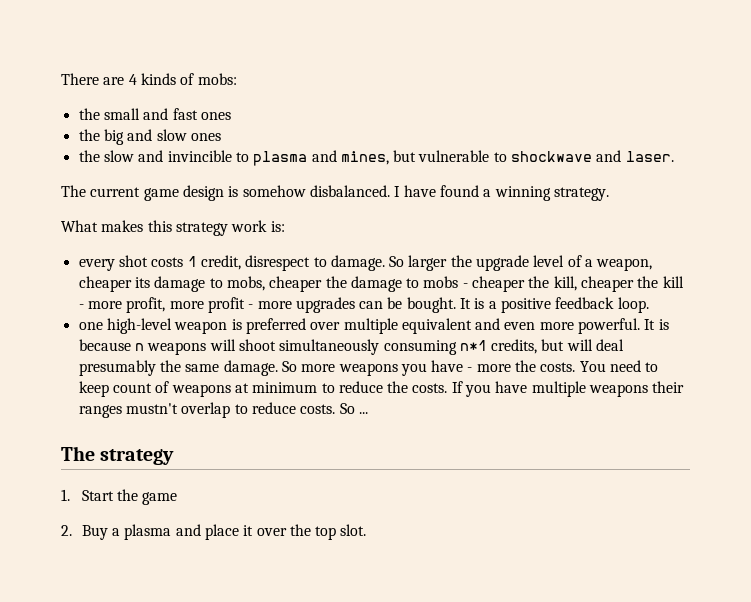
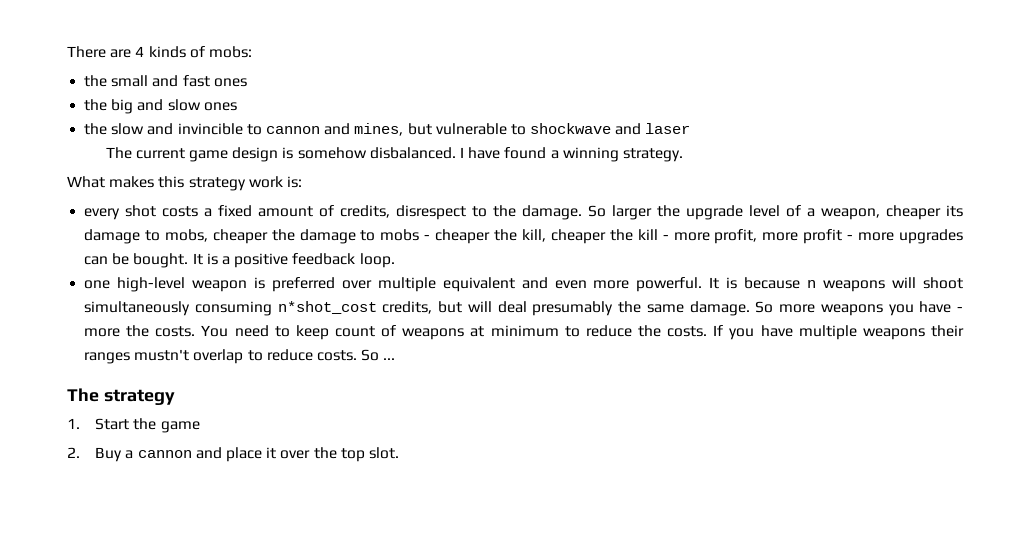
[253,151,308,166] plasma -> [265,126,320,134] cannon
[625,151,674,162] laser. -> [645,123,691,134] laser
[187,255,241,270] 1 credit, -> [204,205,391,218] a fixed amount of credits,
(327, 262) none -> [493,205,517,217] the
[459,340,487,351] n*1 -> [277,301,377,314] n*shot_cost
[124,524,172,540] plasma -> [137,450,192,458] cannon

